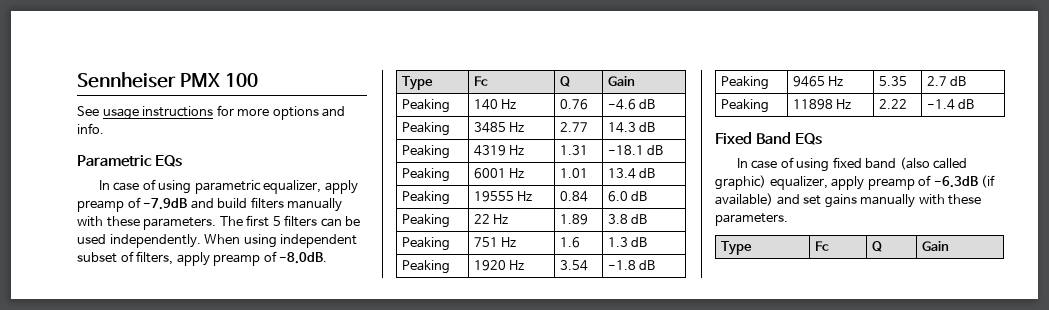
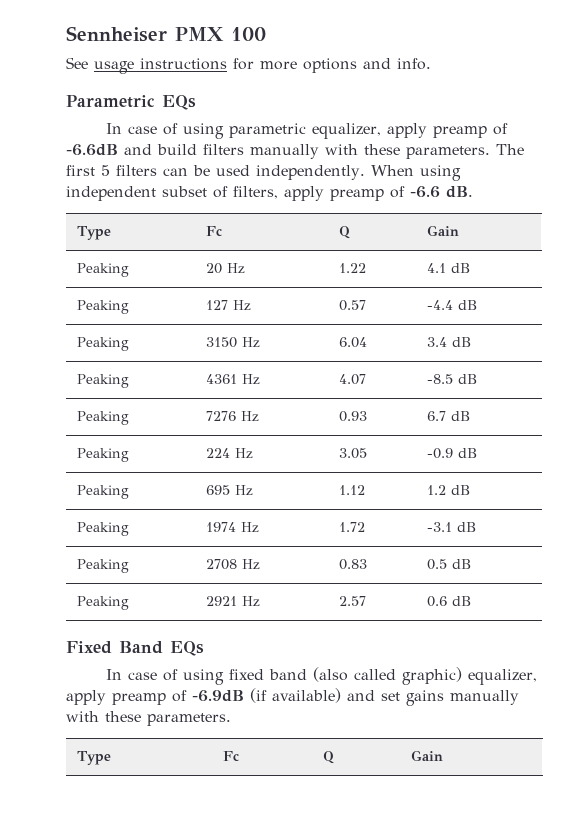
[143,198,188,210] -7.9dB -> [66,144,118,156] -6.6dB
[279,252,328,264] -8.0dB. -> [410,186,473,198] -6.6 dB.
[473,99,517,110] [559,99,588,110] [607,99,656,110] [401,122,450,136] [473,122,525,133] [559,122,588,132] [607,122,656,133] [401,145,450,159] [473,145,525,156] [559,145,588,155] [607,145,664,155] [401,168,450,182] [473,168,525,179] [559,168,588,178] [607,168,656,179] [401,191,450,205] [473,191,533,202] [559,191,588,202] [607,191,648,202] [401,214,450,228] [473,214,509,224] [559,214,588,225] [607,214,648,224] [401,237,450,251] [473,237,517,247] [559,237,580,248] [607,237,648,247] [401,260,450,274] [473,260,525,271] [559,260,588,271] [607,260,656,270] [720,76,769,90] [792,76,844,87] [878,76,907,86] [926,76,967,86] [720,99,769,113] [792,99,852,110] [878,99,907,109] [926,99,955,110] 140 Hz | 0.76 | -4.6 dB // Peaking | 3485 Hz | 2.77 | 14.3 dB // Peaking | 4319 Hz | 1.31 | -18.1 dB // Peaking | 6001 Hz | 1.01 | 13.4 dB // Peaking | 19555 Hz | 0.84 | 6.0 dB // Peaking | 22 Hz | 1.89 | 3.8 dB // Peaking | 751 Hz | 1.6 | 1.3 dB // Peaking | 1920 Hz | 3.54 | -1.8 dB // Peaking | 9465 Hz | 5.35 | 2.7 dB // Peaking | 11898 Hz | 2.22 | -1.4 -> [205,263,245,274] [338,263,366,273] [426,263,470,273] [76,300,129,314] [205,300,251,311] [338,300,366,311] [426,300,477,310] [76,337,129,351] [205,337,260,348] [338,337,367,348] [426,337,471,347] [76,374,129,388] [205,374,260,385] [338,374,366,385] [426,374,477,384] [76,411,129,425] [205,411,259,422] [338,411,367,422] [426,411,470,421] [76,448,129,462] [205,448,253,459] [338,448,367,459] [426,448,477,459] [76,485,129,499] [205,485,253,496] [338,485,365,495] [426,485,470,495] [76,522,129,536] [205,522,259,533] [338,522,365,532] [426,522,476,532] [76,559,129,573] [205,559,260,570] [338,559,367,570] [426,559,471,570] [76,596,129,610] [205,596,260,607] [338,596,366,606] [426,596,447,607] 20 Hz | 1.22 | 4.1 dB // Peaking | 127 Hz | 0.57 | -4.4 dB // Peaking | 3150 Hz | 6.04 | 3.4 dB // Peaking | 4361 Hz | 4.07 | -8.5 dB // Peaking | 7276 Hz | 0.93 | 6.7 dB // Peaking | 224 Hz | 3.05 | -0.9 dB // Peaking | 695 Hz | 1.12 | 1.2 dB // Peaking | 1974 Hz | 1.72 | -3.1 dB // Peaking | 2708 Hz | 0.83 | 0.5 dB // Peaking | 2921 Hz | 2.57 | 0.6
[933,176,978,188] -6.3dB -> [192,690,244,702] -6.9dB

